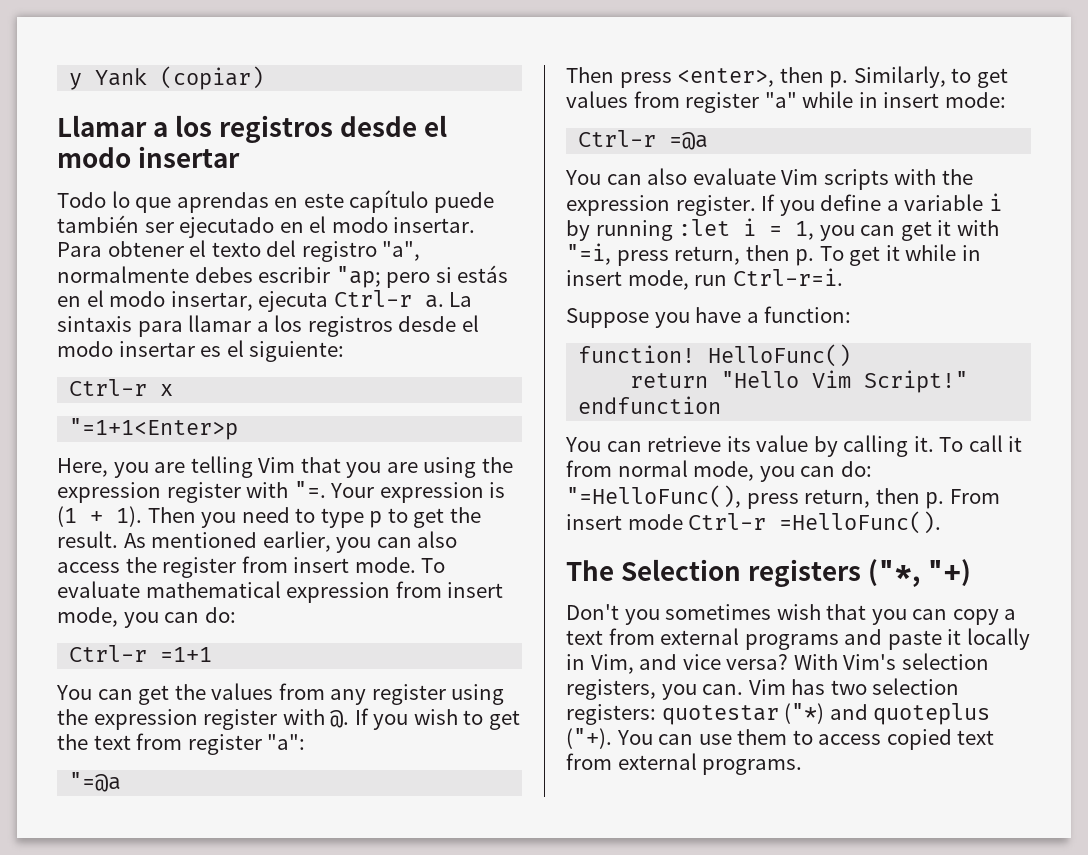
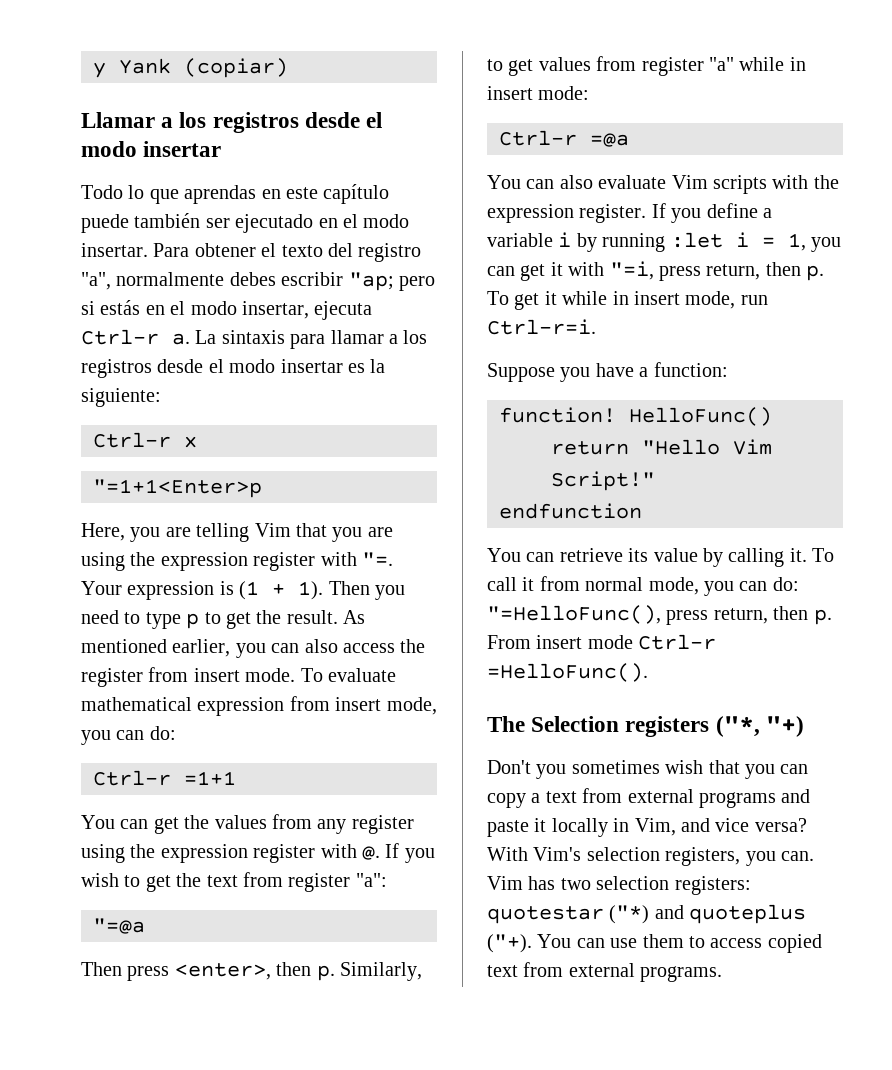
[226,340,244,357] el -> [370,359,386,373] la

